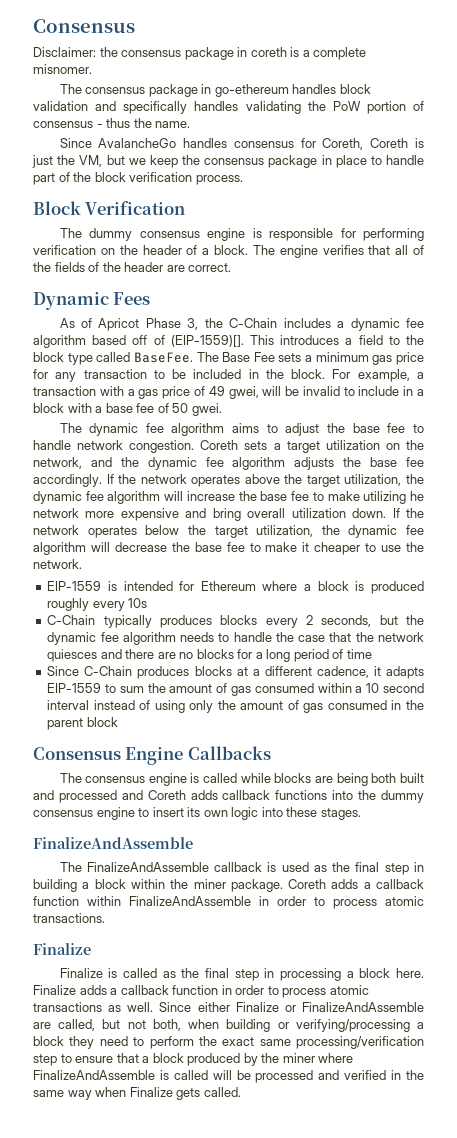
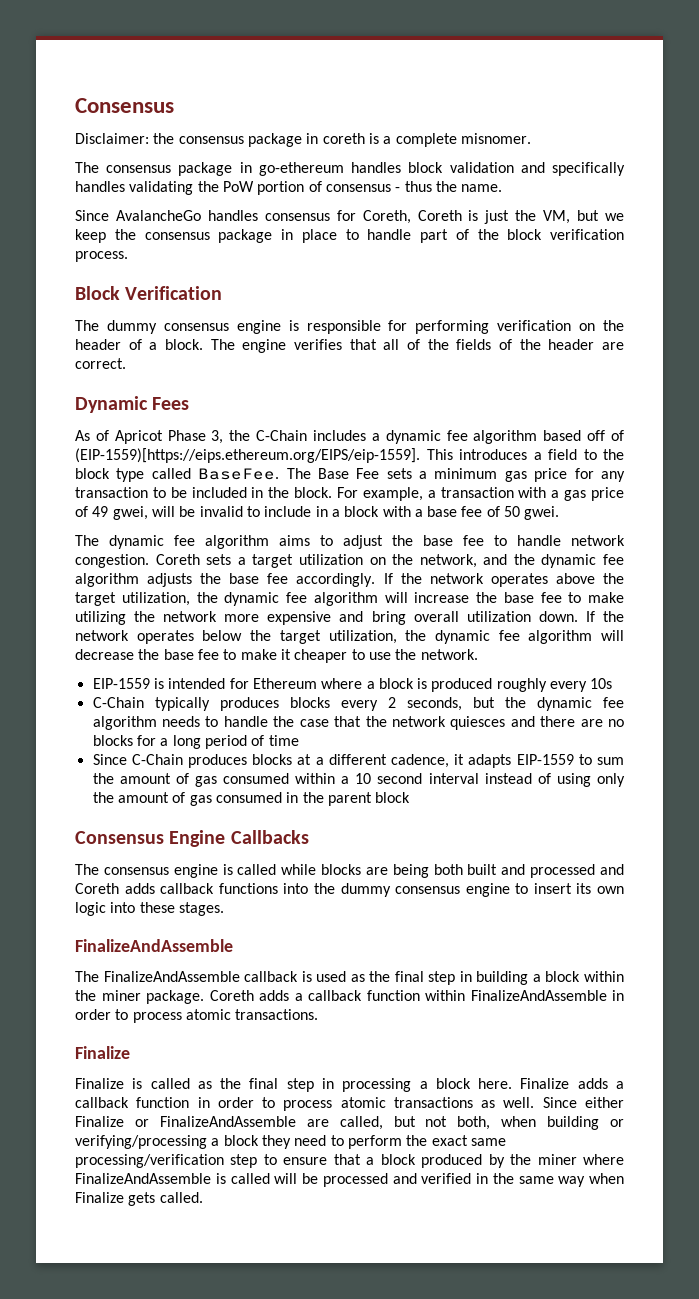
[170,335,244,347] (EIP-1559)[]. -> [75,448,420,463] (EIP-1559)[https://eips.ethereum.org/EIPS/eip-1559].
[410,491,425,501] he -> [134,611,156,622] the

